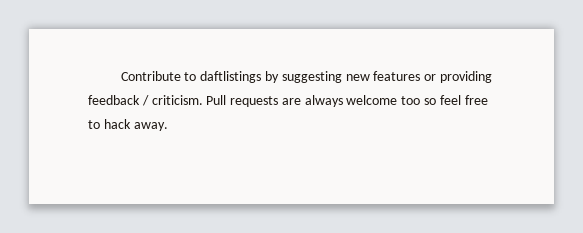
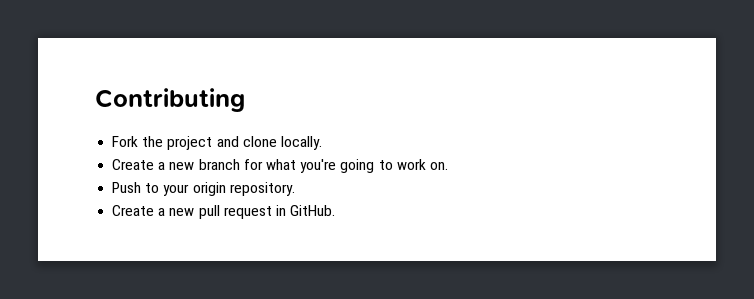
[120,71,492,83] [88,95,488,107] [88,119,168,131] Contribute to daftlistings by suggesting new features or providing feedback / criticism. Pull requests are always welcome too so feel free to hack away. -> [95,88,245,112] [112,136,322,150] [112,159,448,173] [112,182,295,196] [112,205,336,219] Contributing // Fork the project and clone locally. // Create a new branch for what you're going to work on. // Push to your origin repository. // Create a new pull request in GitHub.

